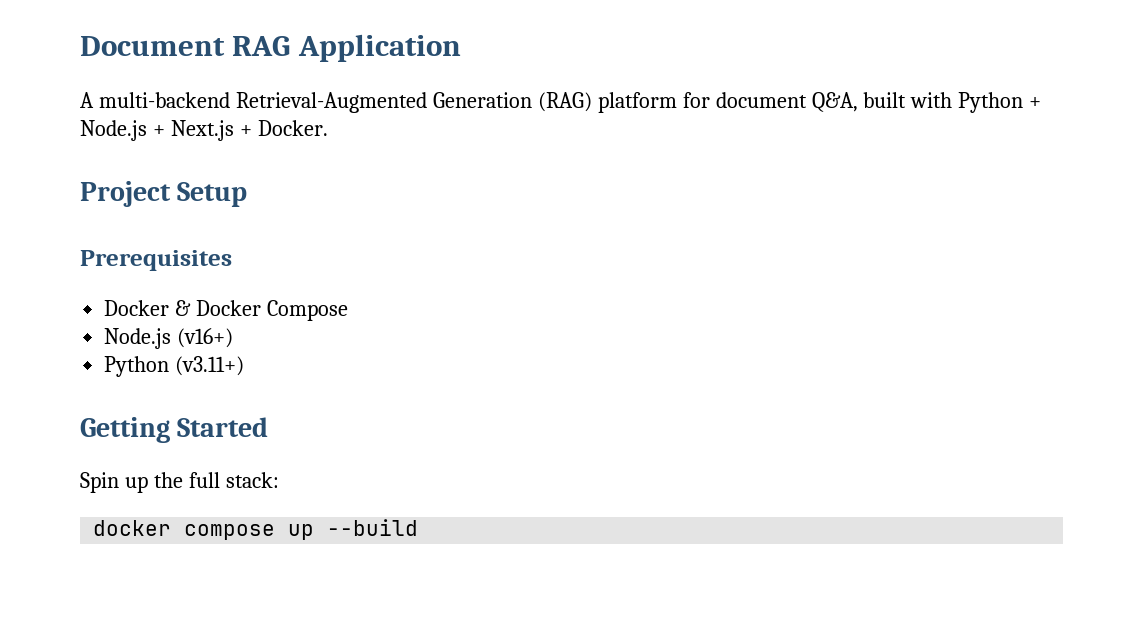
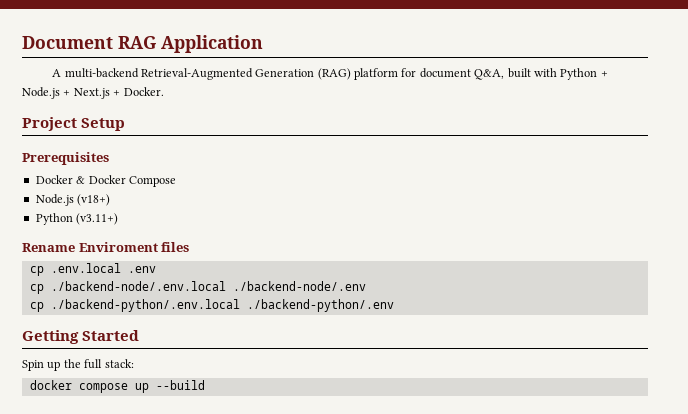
[177,328,234,348] (v16+) -> [77,194,111,206] (v18+)
(245, 366) none -> [22,242,190,252] [29,263,156,276] [29,281,366,294] [29,299,394,312] // Rename Enviroment files // cp .env.local .env // cp ./backend-node/.env.local ./backend-node/.env // cp ./backend-python/.env.local ./backend-python/.env

